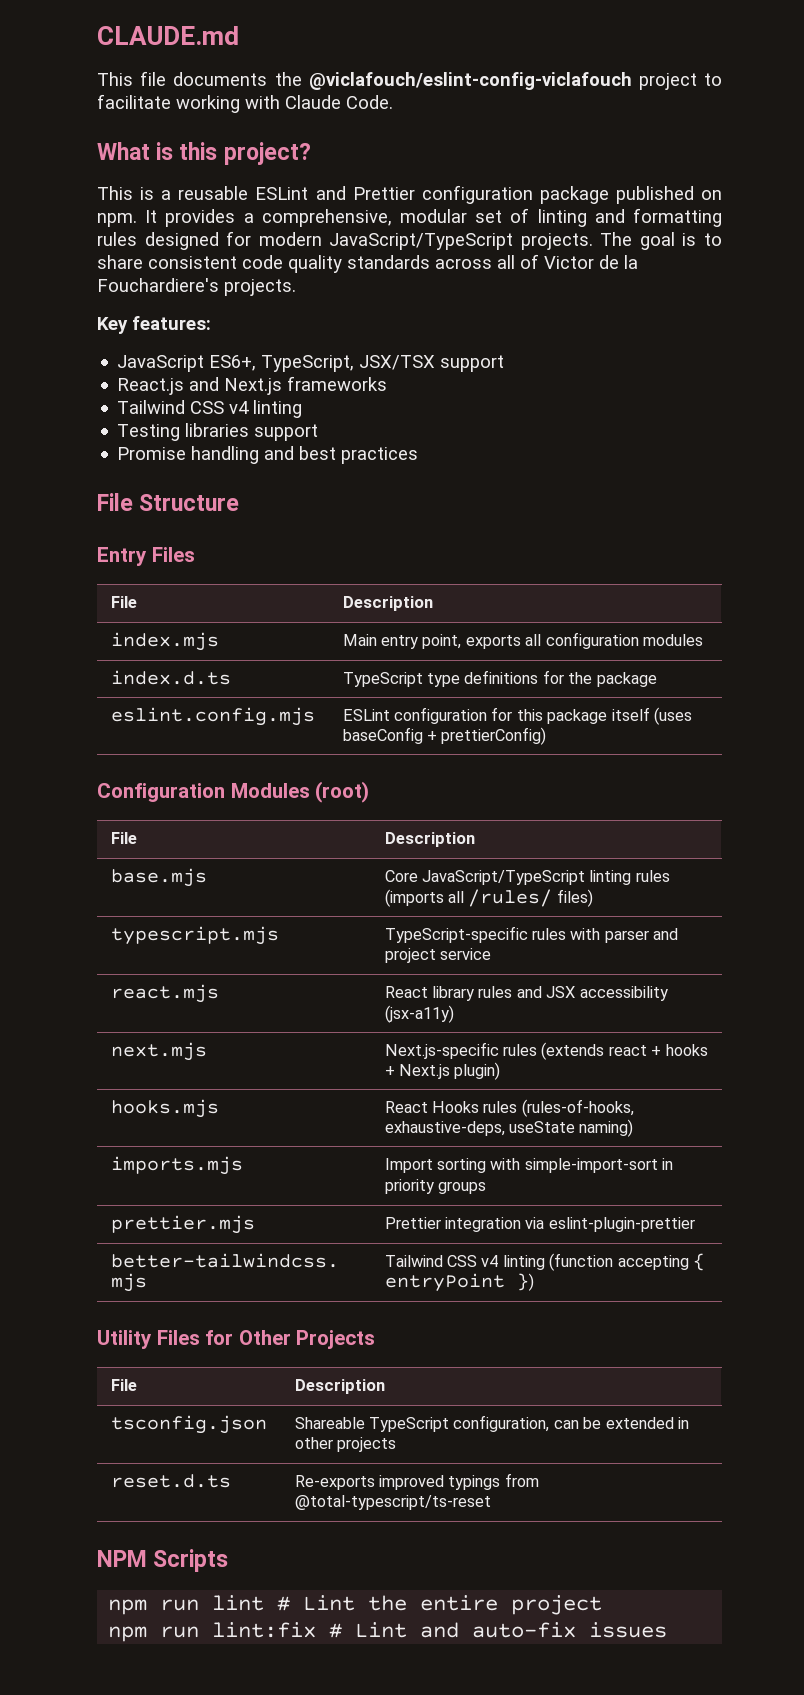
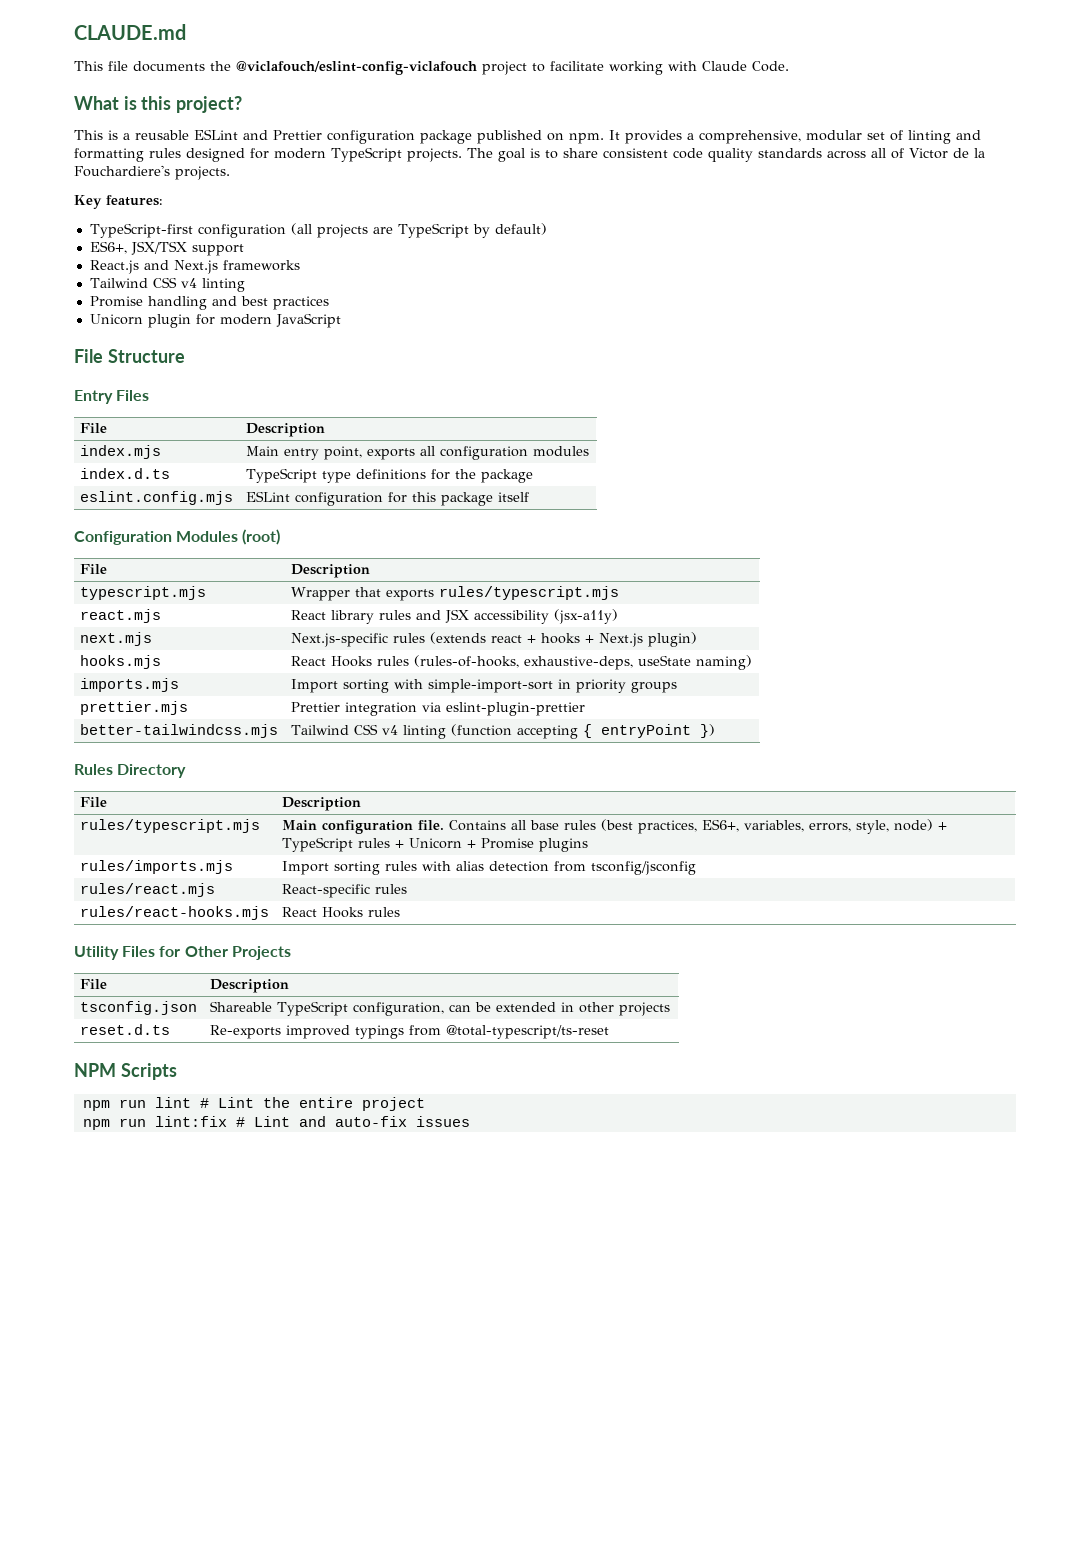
[329,233,514,250] JavaScript/TypeScript -> [331,147,402,162] TypeScript
[117,355,355,372] JavaScript ES6+, TypeScript, -> [89,223,547,238] [89,241,127,254] TypeScript-first configuration (all projects are TypeScript by default) // ES6+,
[117,423,319,441] // Testing libraries support -> (245, 285) none
(419, 455) none -> [89,313,341,328] // Unicorn plugin for modern JavaScript
[654,707,693,725] [342,727,547,745] (uses baseConfig + prettierConfig) -> (530, 497) none
[110,868,207,887] [384,870,670,885] [384,889,593,907] [110,926,279,945] [384,926,679,943] [384,948,491,963] base.mjs | Core JavaScript/TypeScript linting rules (imports all /rules/ files) // typescript.mjs | TypeScript-specific rules with parser and project service -> [80,586,207,600] [291,586,620,601] typescript.mjs | Wrapper that exports rules/typescript.mjs
(534, 1282) none -> [74,764,187,778] [80,797,108,807] [282,797,362,811] [80,819,261,833] [282,819,948,834] [282,837,589,852] [80,860,234,874] [282,861,697,875] [80,883,216,897] [282,884,408,898] [80,906,270,920] [282,907,401,918] // Rules Directory // File | Description // rules/typescript.mjs | Main configuration file. Contains all base rules (best practices, ES6+, variables, errors, style, node) + TypeScript rules + Unicorn + Promise plugins // rules/imports.mjs | Import sorting rules with alias detection from tsconfig/jsconfig // rules/react.mjs | React-specific rules // rules/react-hooks.mjs | React Hooks rules

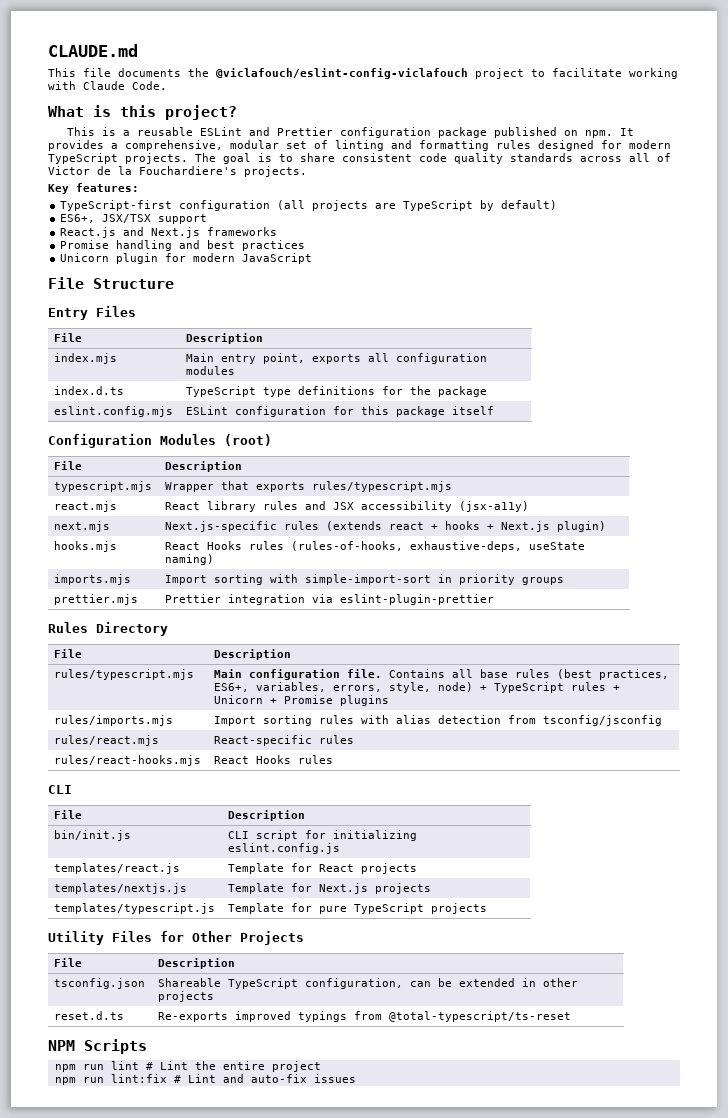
[89,277,245,292] // Tailwind CSS v4 linting -> (278, 231) none
[80,724,279,738] [291,724,716,739] // better-tailwindcss.mjs | Tailwind CSS v4 linting (function accepting { entryPoint }) -> (495, 599) none
(401, 912) none -> [48,785,72,794] [54,810,83,819] [228,810,306,821] [54,830,132,841] [228,830,418,841] [228,843,341,854] [54,863,181,874] [228,863,418,874] [54,883,188,894] [228,883,432,894] [54,903,216,914] [228,903,488,914] // CLI // File | Description // bin/init.js | CLI script for initializing eslint.config.js // templates/react.js | Template for React projects // templates/nextjs.js | Template for Next.js projects // templates/typescript.js | Template for pure TypeScript projects

